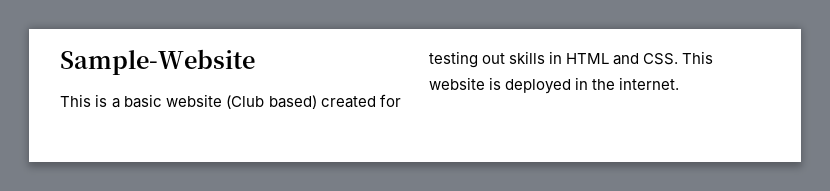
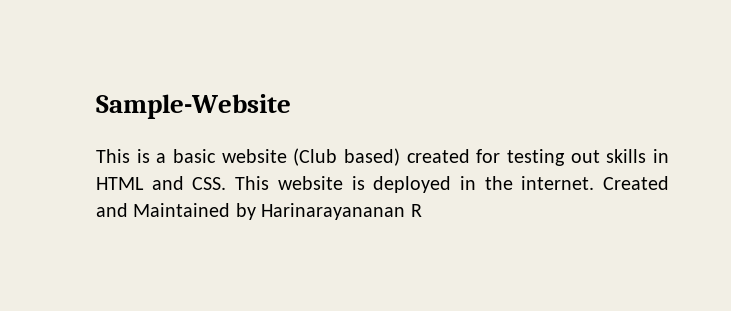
(680, 83) none -> [603,176,669,190] [96,203,422,220] Created and Maintained by Harinarayananan R

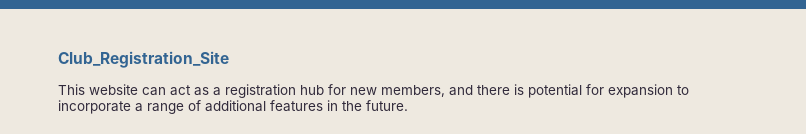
[96,94,291,119] [96,148,670,166] [96,176,669,193] [96,203,422,220] Sample-Website // This is a basic website (Club based) created for testing out skills in HTML and CSS. This website is deployed in the internet. Created and Maintained by Harinarayananan R -> [58,51,229,68] [58,84,689,98] [58,100,408,114] Club_Registration_Site // This website can act as a registration hub for new members, and there is potential for expansion to incorporate a range of additional features in the future.

